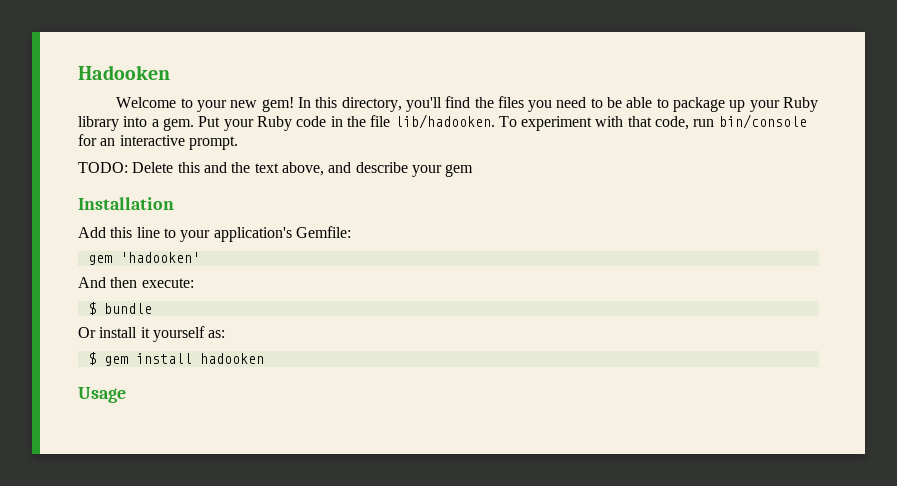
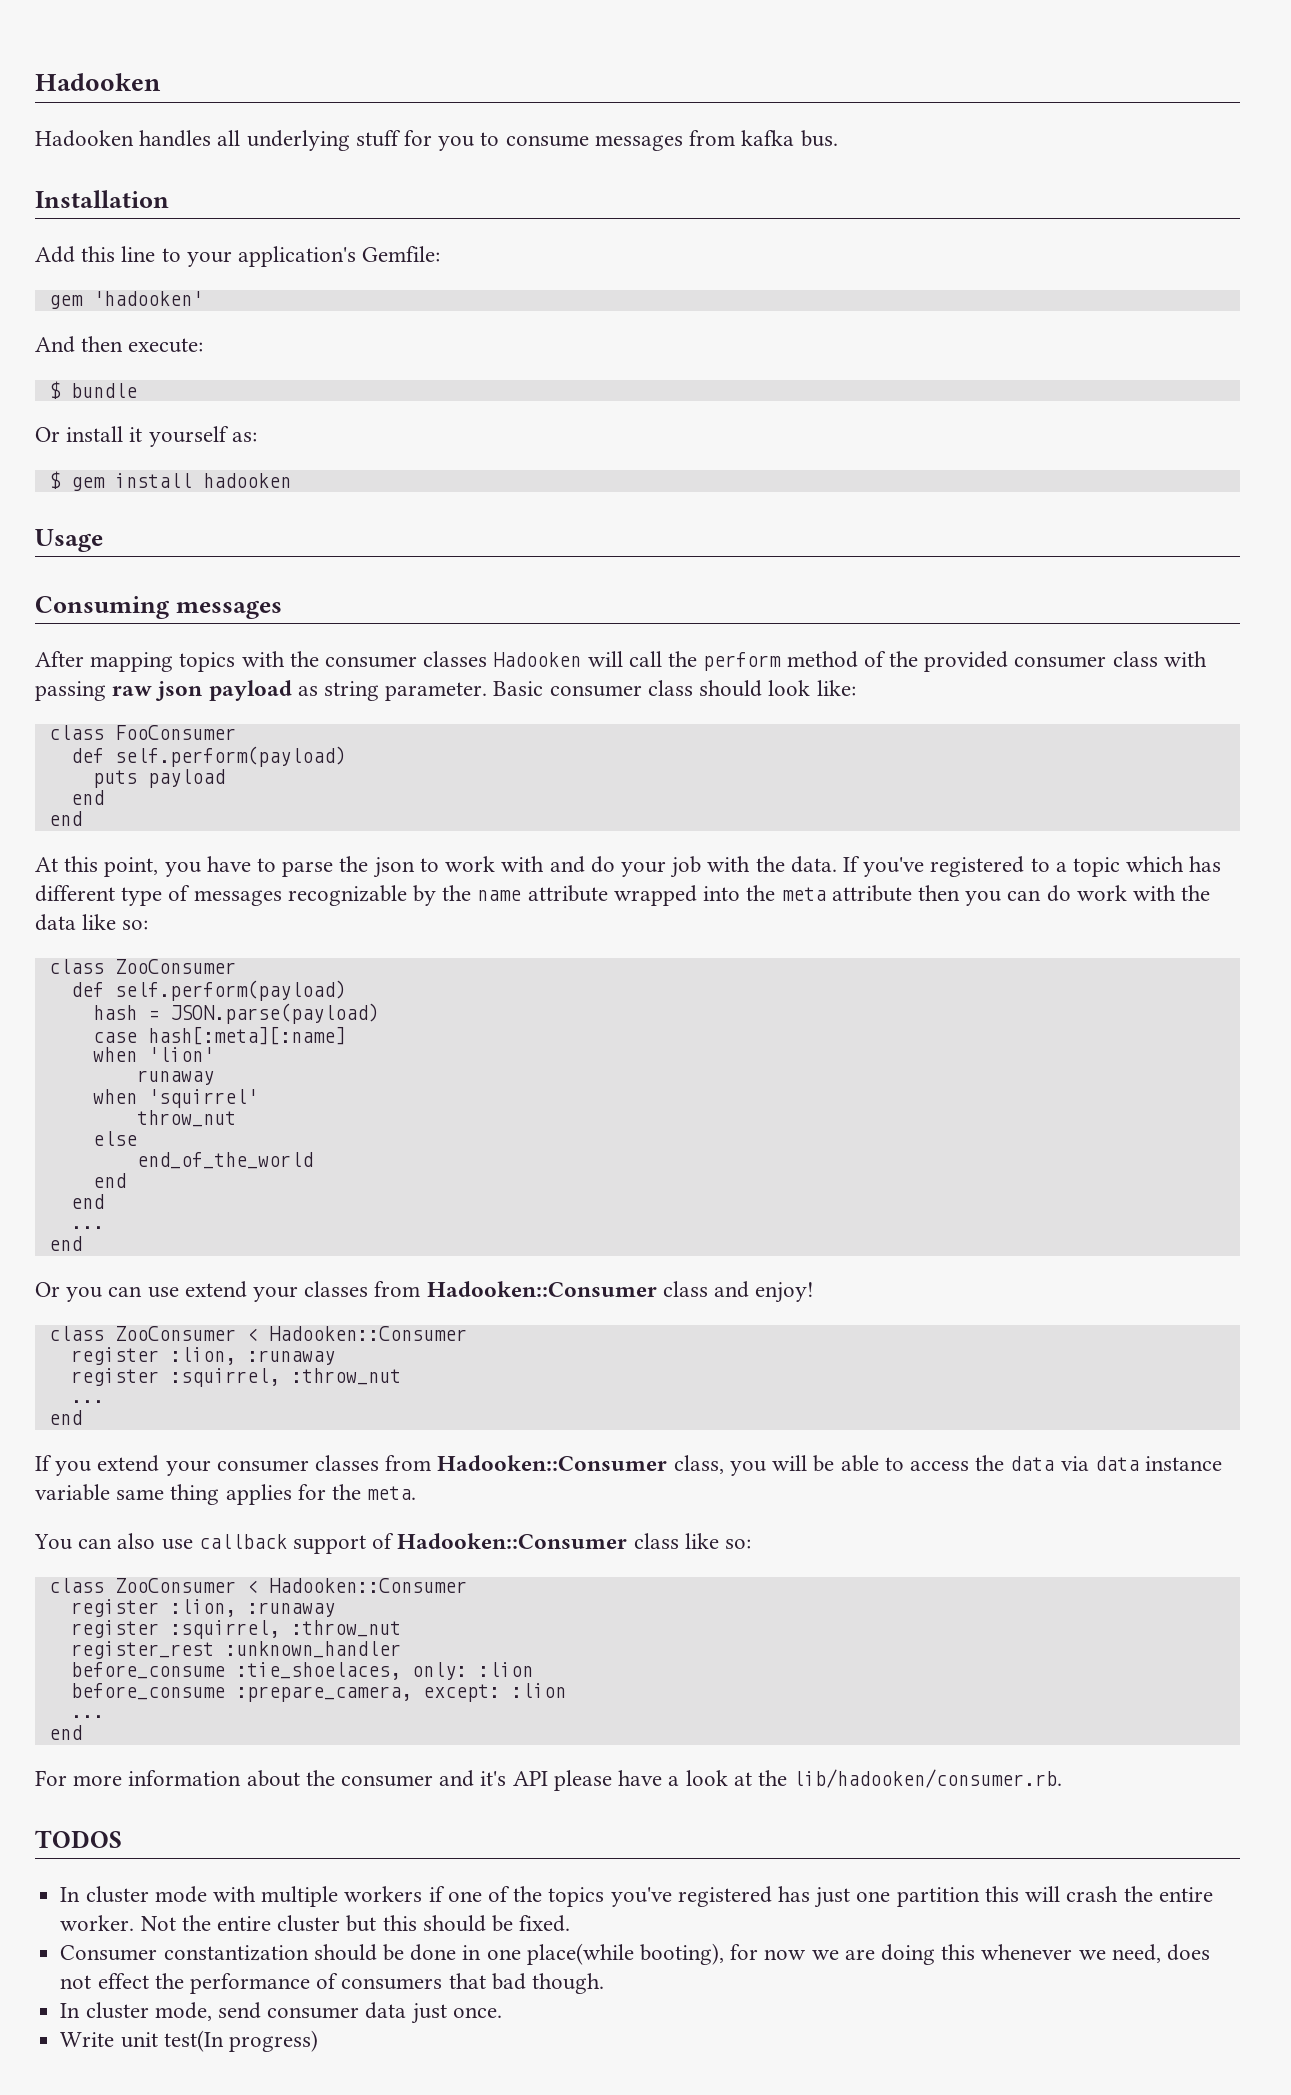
[116,96,819,112] [78,114,807,131] [78,134,238,150] [78,162,474,177] Welcome to your new gem! In this directory, you'll find the files you need to be able to package up your Ruby library into a gem. Put your Ruby code in the file lib/hadooken. To experiment with that code, run bin/console for an interactive prompt. // TODO: Delete this and the text above, and describe your gem -> [35,130,838,151] Hadooken handles all underlying stuff for you to consume messages from kafka bus.
(126, 395) none -> [35,596,282,619] [35,651,1207,672] [35,680,856,701] [48,725,236,740] [70,746,346,767] [92,769,225,788] [70,790,104,805] [48,811,82,826] [35,856,1222,878] [35,885,1211,906] [35,914,149,931] [48,959,236,974] [70,980,346,1001] [92,1003,379,1024] [92,1026,346,1045] [92,1047,214,1062] [136,1070,214,1085] [92,1089,258,1108] [136,1110,236,1127] [92,1131,137,1146] [136,1152,313,1169] [92,1173,126,1188] [70,1194,104,1209] [70,1226,104,1229] [48,1236,82,1251] [35,1281,815,1303] [48,1326,467,1341] [70,1347,335,1365] [70,1368,401,1387] [70,1400,104,1403] [48,1410,82,1425] [35,1455,1222,1476] [35,1484,417,1505] [34,1533,752,1554] [48,1578,467,1593] [70,1599,335,1617] [70,1620,401,1639] [70,1641,401,1659] [70,1662,533,1680] [70,1683,566,1702] [70,1715,104,1718] [48,1725,82,1740] [35,1769,1063,1791] [35,1830,122,1848] [60,1886,1213,1908] [60,1915,571,1932] [60,1943,1211,1965] [60,1973,604,1994] [60,2002,502,2024] [60,2030,318,2052] // Consuming messages // After mapping topics with the consumer classes Hadooken will call the perform method of the provided consumer class with passing raw json payload as string parameter. Basic consumer class should look like: // class FooConsumer // def self.perform(payload) // puts payload // end // end // At this point, you have to parse the json to work with and do your job with the data. If you've registered to a topic which has different type of messages recognizable by the name attribute wrapped into the meta attribute then you can do work with the data like so: // class ZooConsumer // def self.perform(payload) // hash = JSON.parse(payload) // case hash[:meta][:name] // when 'lion' // runaway // when 'squirrel' // throw_nut // else // end_of_the_world // end // end // ... // end // Or you can use extend your classes from Hadooken::Consumer class and enjoy! // class ZooConsumer < Hadooken::Consumer // register :lion, :runaway // register :squirrel, :throw_nut // ... // end // If you extend your consumer classes from Hadooken::Consumer class, you will be able to access the data via data instance variable same thing applies for the meta. // You can also use callback support of Hadooken::Consumer class like so: // class ZooConsumer < Hadooken::Consumer // register :lion, :runaway // register :squirrel, :throw_nut // register_rest :unknown_handler // before_consume :tie_shoelaces, only: :lion // before_consume :prepare_camera, except: :lion // ... // end // For more information about the consumer and it's API please have a look at the lib/hadooken/consumer.rb. // TODOS // In cluster mode with multiple workers if one of the topics you've registered has just one partition this will crash the entire worker. Not the entire cluster but this should be fixed. // Consumer constantization should be done in one place(while booting), for now we are doing this whenever we need, does not effect the performance of consumers that bad though. // In cluster mode, send consumer data just once. // Write unit test(In progress)

